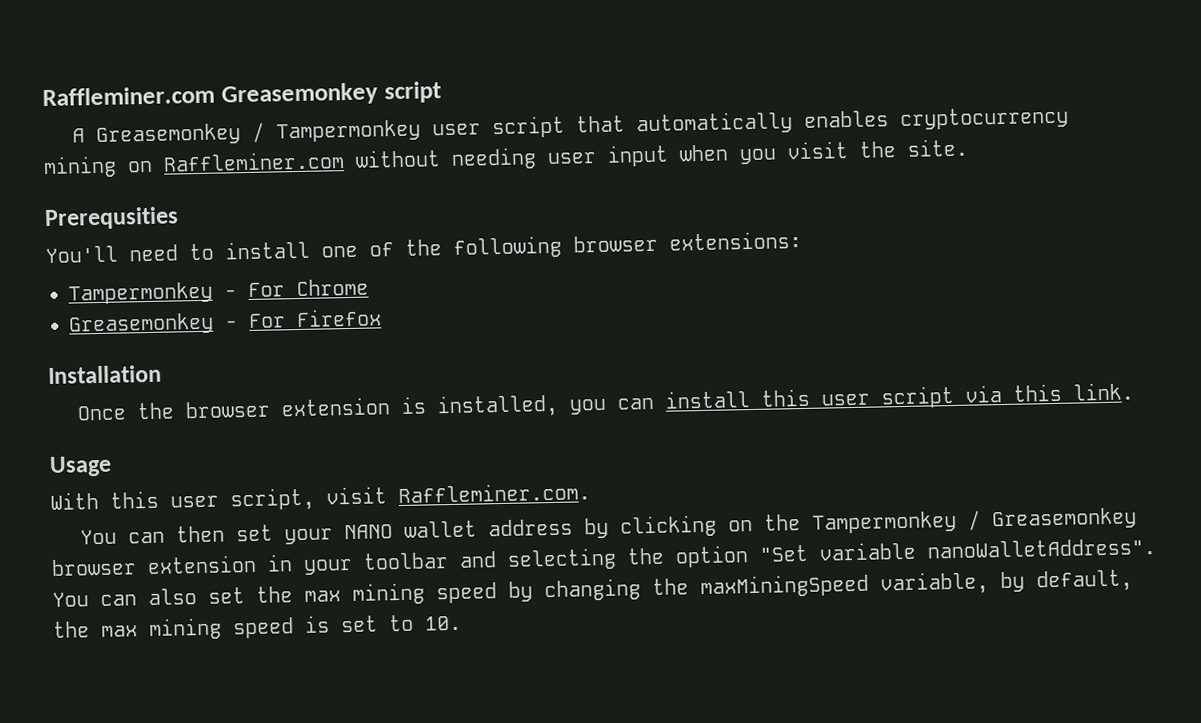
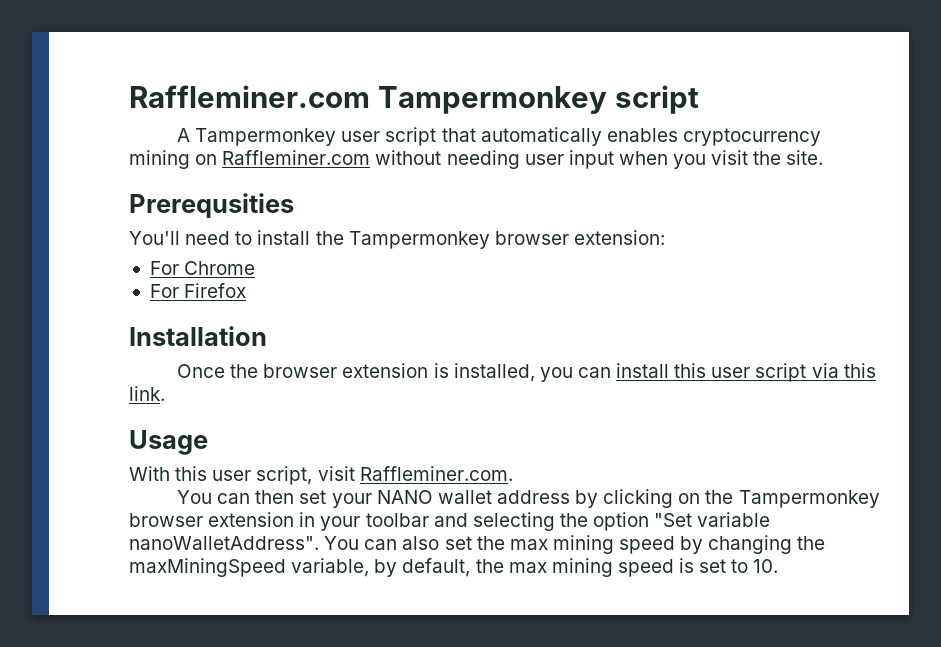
[42,82,378,107] Raffleminer.com Greasemonkey -> [129,85,607,114] Raffleminer.com Tampermonkey
[96,122,266,146] Greasemonkey / -> (190, 135) none
[321,230,802,259] [68,281,237,305] one of the following browser extensions: // Tampermonkey - -> [315,230,665,249] the Tampermonkey browser extension: //
[68,312,238,336] Greasemonkey - -> (256, 268) none
[968,507,1138,531] / Greasemonkey -> (880, 499) none

